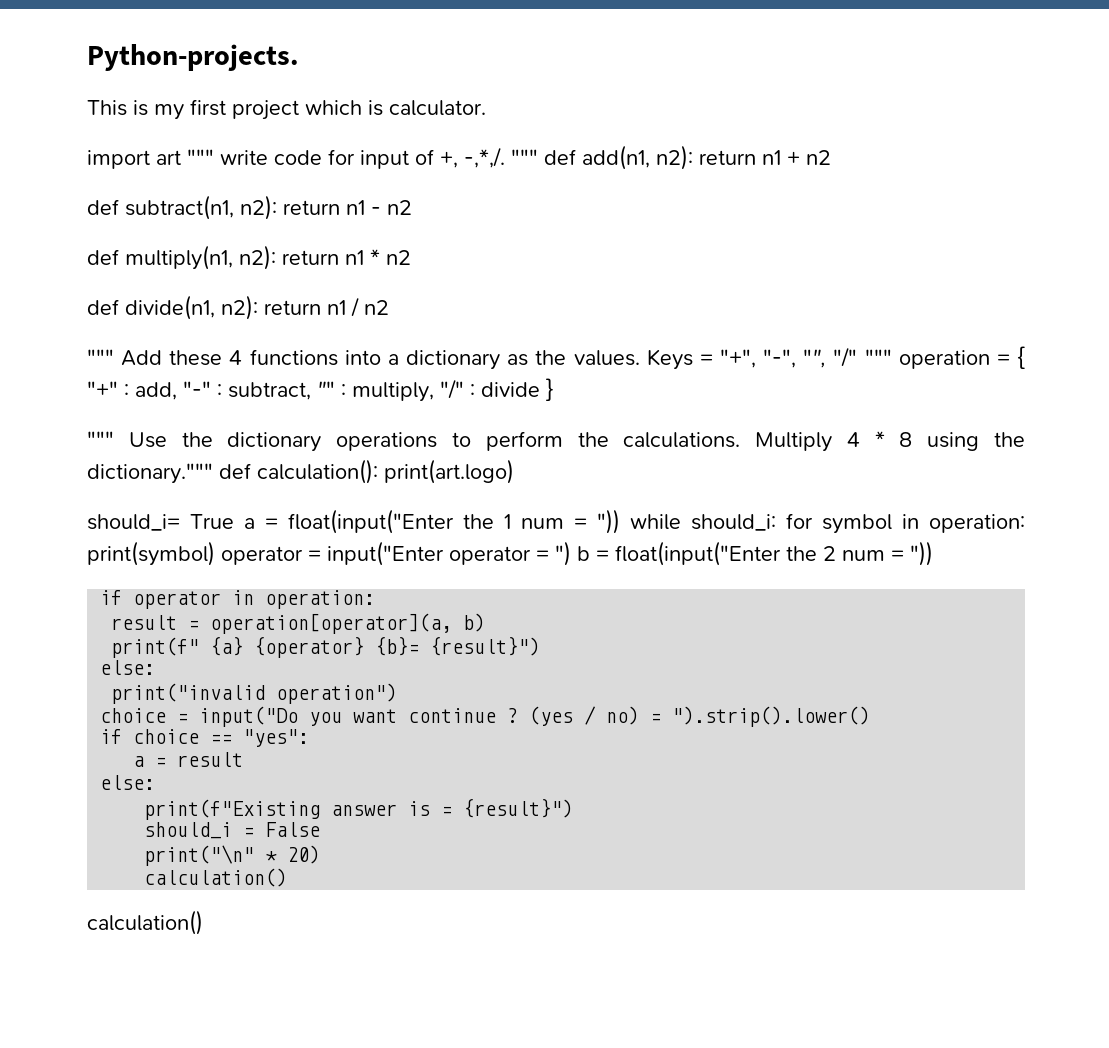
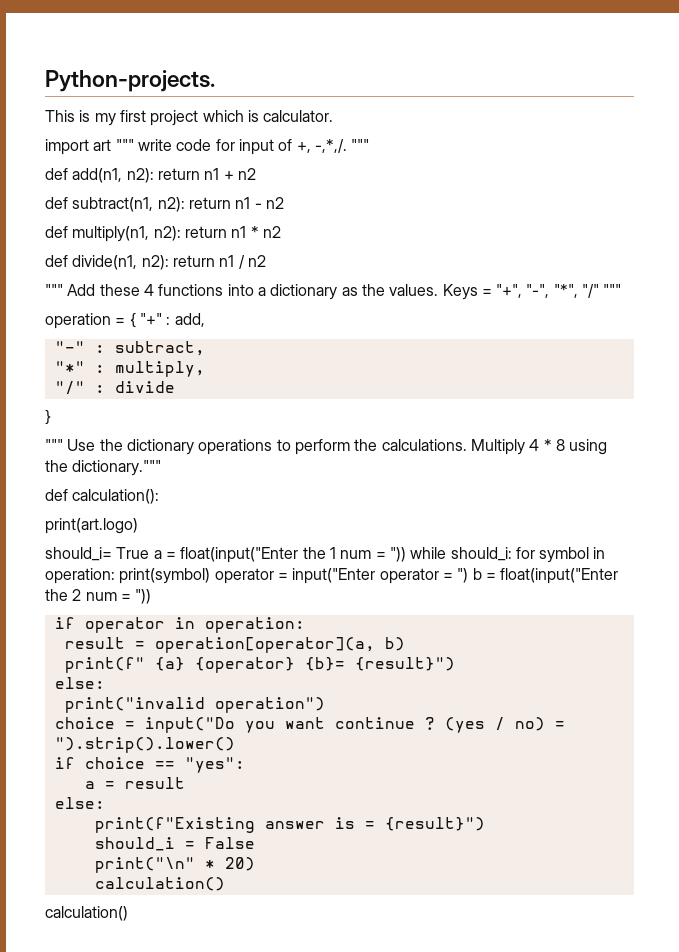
(538, 157) none -> (370, 145) //
[803,349,827,368] "", -> [553,284,578,298] "*",
(892, 357) none -> (622, 290) //
(177, 391) none -> (205, 320) //
[317,381,335,397] "" -> [54,361,85,373] // "*"
(434, 392) none -> (205, 369) //
(540, 389) none -> (175, 387) //
(213, 473) none -> (162, 468) //
(378, 471) none -> (160, 496) //

